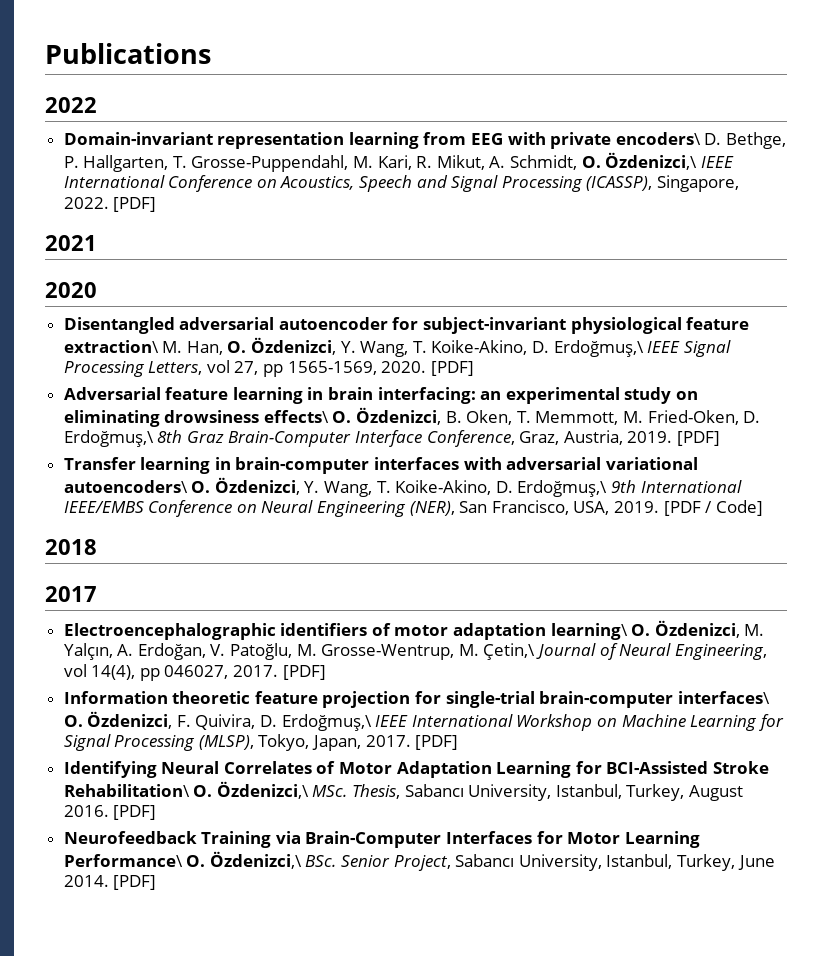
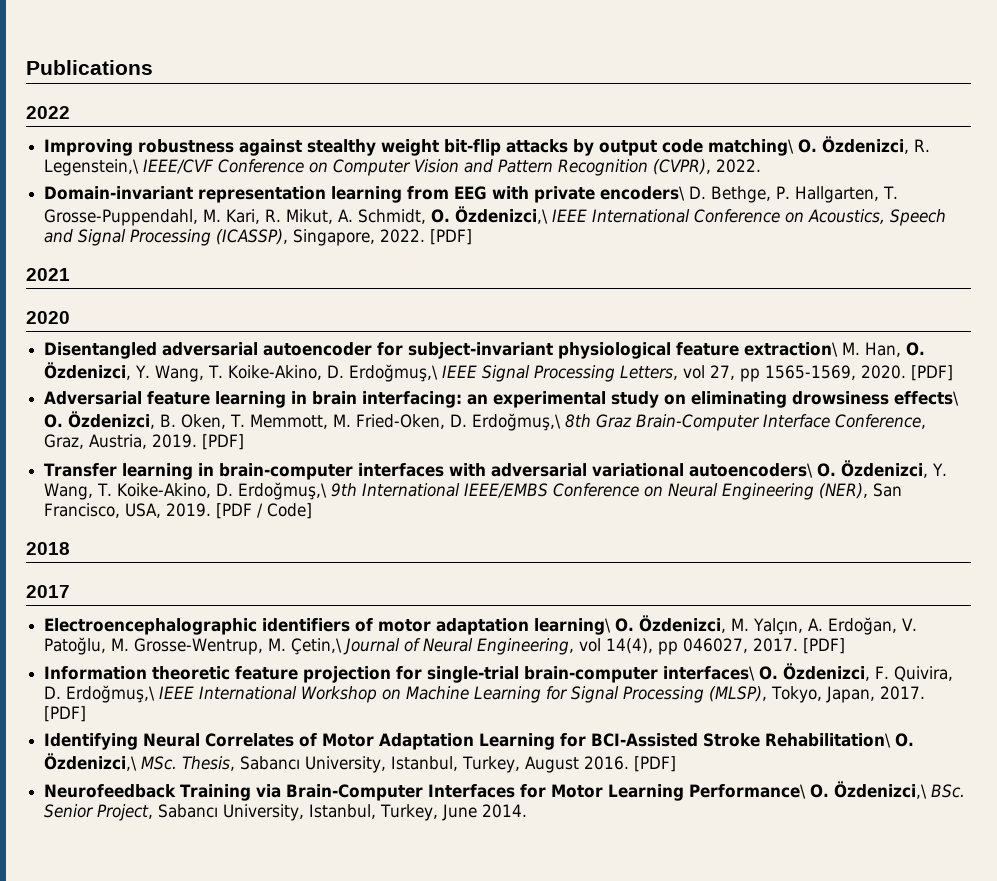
(97, 105) none -> [44,136,931,156] [44,159,762,176] // Improving robustness against stealthy weight bit-flip attacks by output code matching\ O. Özdenizci, R. Legenstein,\ IEEE/CVF Conference on Computer Vision and Pattern Recognition (CVPR), 2022.
[113,875,157,890] [PDF] -> (528, 811) none

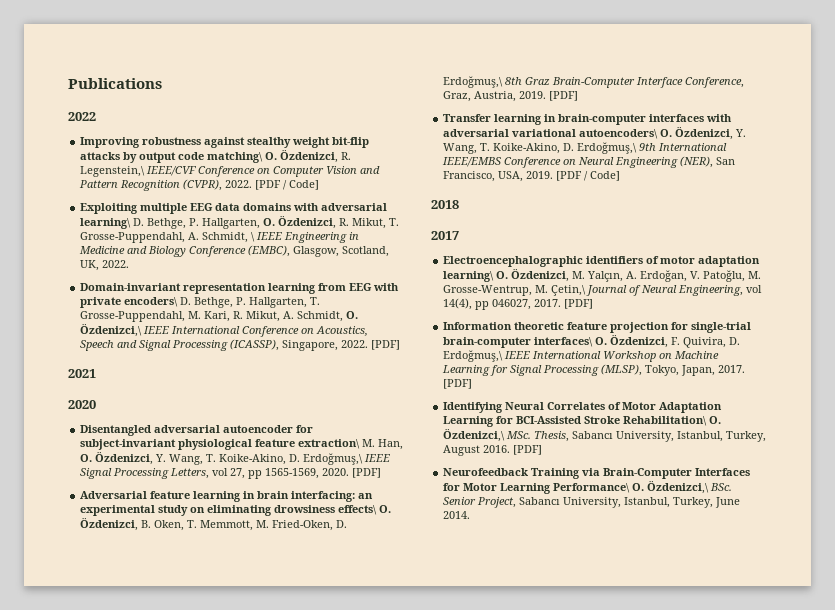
(762, 166) none -> [255,180,320,190] [80,203,388,214] [80,216,400,229] [80,232,360,243] [79,245,390,257] [80,260,130,271] [PDF / Code] // Exploiting multiple EEG data domains with adversarial learning\ D. Bethge, P. Hallgarten, O. Özdenizci, R. Mikut, T. Grosse-Puppendahl, A. Schmidt, \ IEEE Engineering in Medicine and Biology Conference (EMBC), Glasgow, Scotland, UK, 2022.

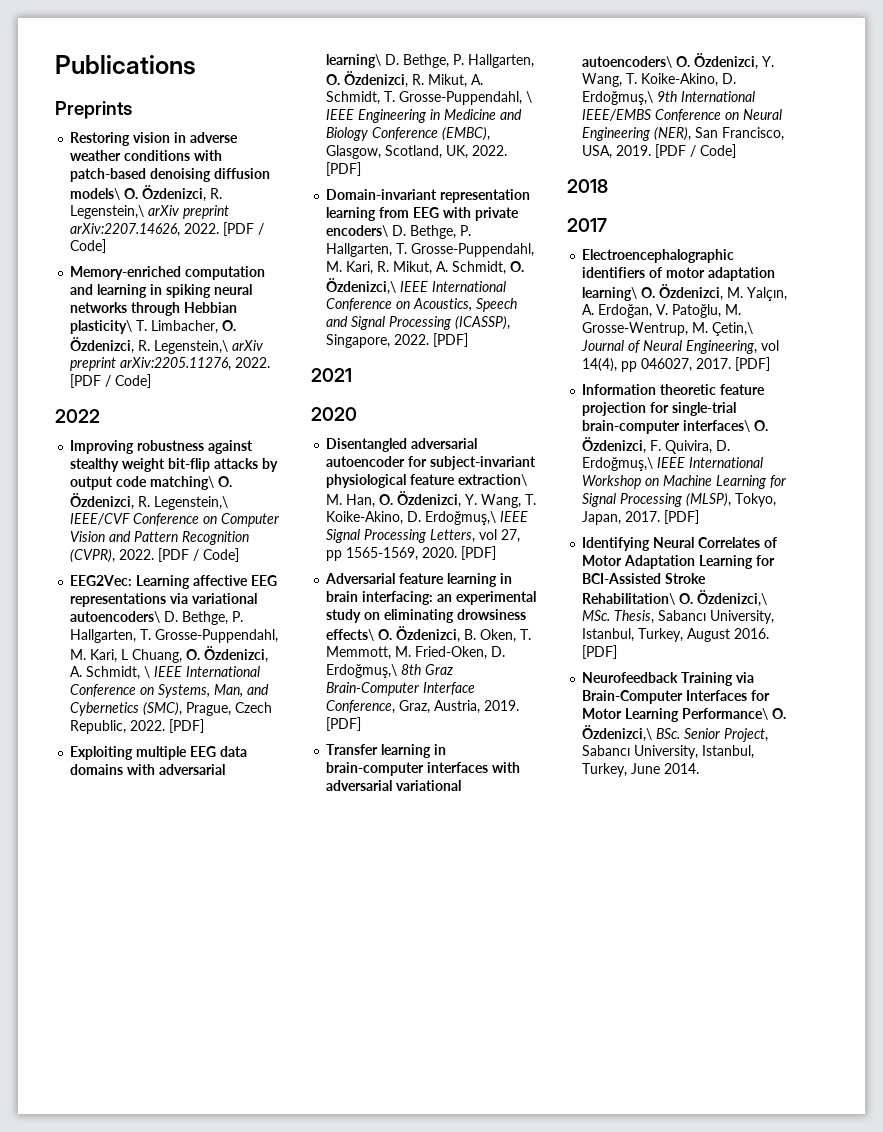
(162, 83) none -> [55,101,132,119] [70,132,239,146] [70,150,223,161] [70,168,271,182] [70,185,223,202] [70,205,230,219] [70,222,265,237] [70,239,107,253] [70,266,266,280] [70,284,253,298] [70,302,238,316] [70,320,237,334] [70,337,264,354] [70,357,271,371] [70,374,152,388] // Preprints // Restoring vision in adverse weather conditions with patch-based denoising diffusion models\ O. Özdenizci, R. Legenstein,\ arXiv preprint arXiv:2207.14626, 2022. [PDF / Code] // Memory-enriched computation and learning in spiking neural networks through Hebbian plasticity\ T. Limbacher, O. Özdenizci, R. Legenstein,\ arXiv preprint arXiv:2205.11276, 2022. [PDF / Code]
(320, 185) none -> [70,575,278,589] [70,593,258,607] [70,611,244,625] [70,629,279,643] [70,646,269,663] [70,666,261,680] [70,684,270,698] [70,702,273,716] [70,719,205,734] // EEG2Vec: Learning affective EEG representations via variational autoencoders\ D. Bethge, P. Hallgarten, T. Grosse-Puppendahl, M. Kari, L Chuang, O. Özdenizci, A. Schmidt, \ IEEE International Conference on Systems, Man, and Cybernetics (SMC), Prague, Czech Republic, 2022. [PDF]
[389,218,400,226] [80,232,249,243] T. Grosse-Puppendahl, A. Schmidt, -> [471,74,484,85] [326,91,523,105] A. Schmidt, T. Grosse-Puppendahl,
(130, 264) none -> [326,162,362,176] [PDF]

